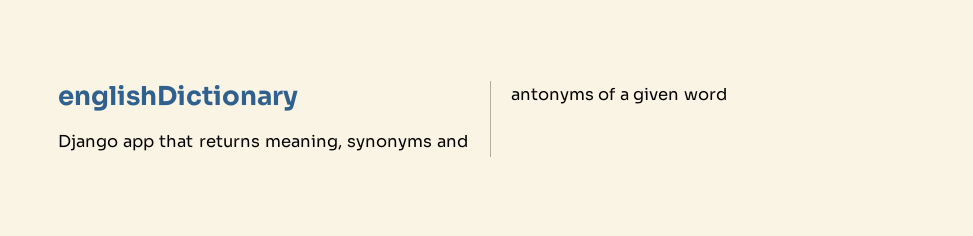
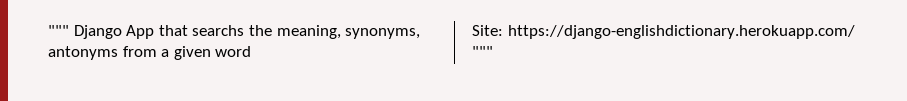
[58,85,298,111] [58,134,468,151] [511,87,617,104] englishDictionary // Django app that returns meaning, synonyms and antonyms of -> [48,25,421,39] [48,46,157,60] """ Django App that searchs the meaning, synonyms, antonyms from
(727, 94) none -> [472,25,855,39] [472,46,493,57] // Site: https://django-englishdictionary.herokuapp.com/ """

